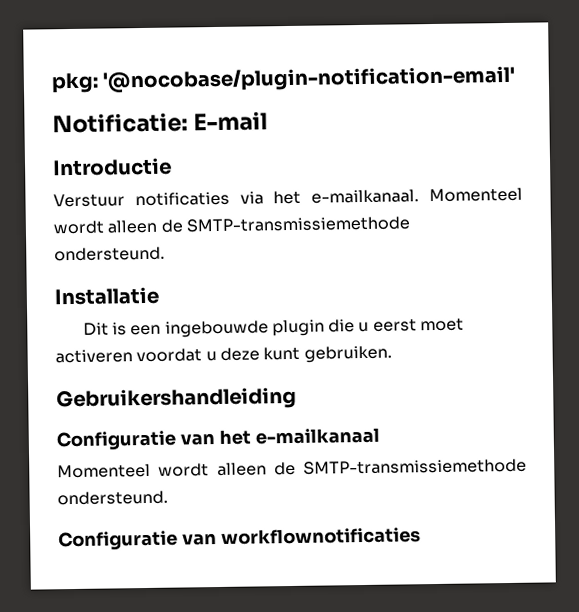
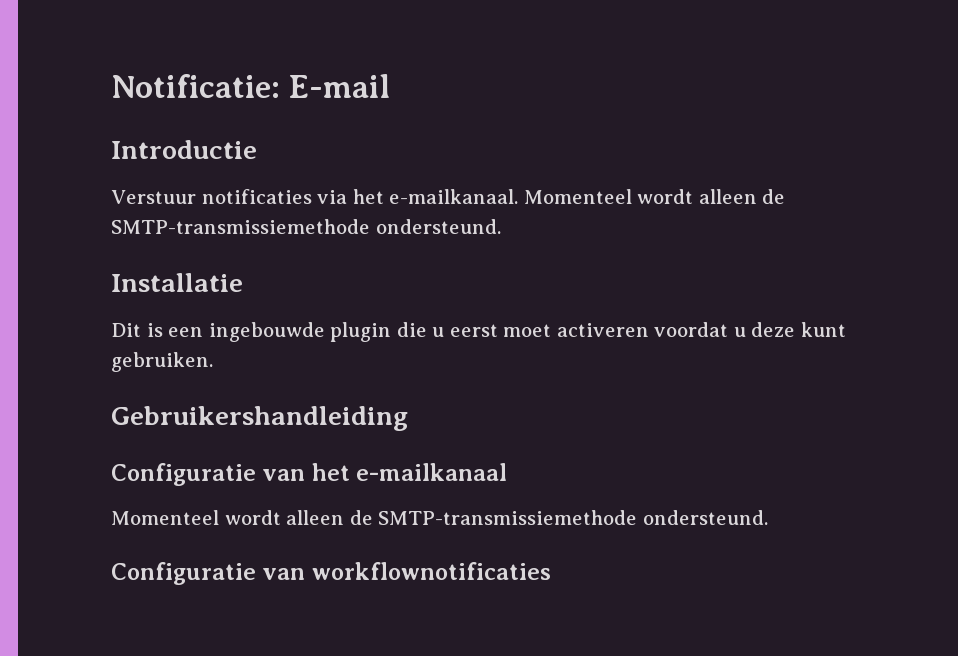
[51,65,517,94] pkg: '@nocobase/plugin-notification-email' // -> (111, 86) none

